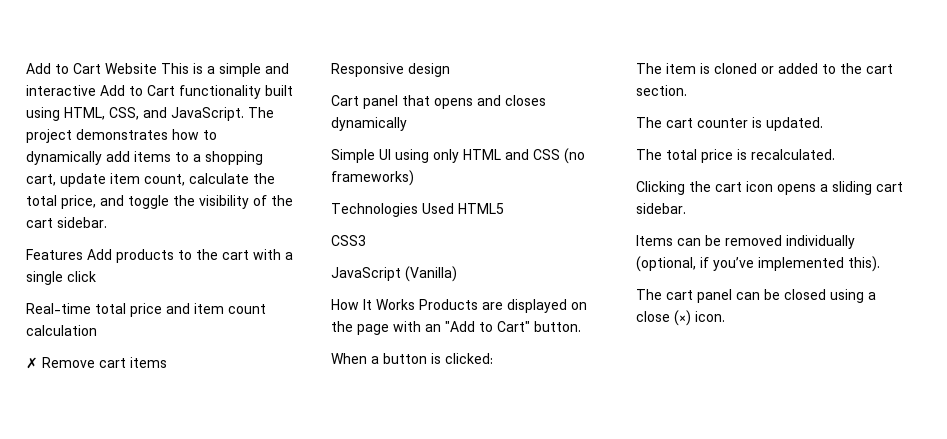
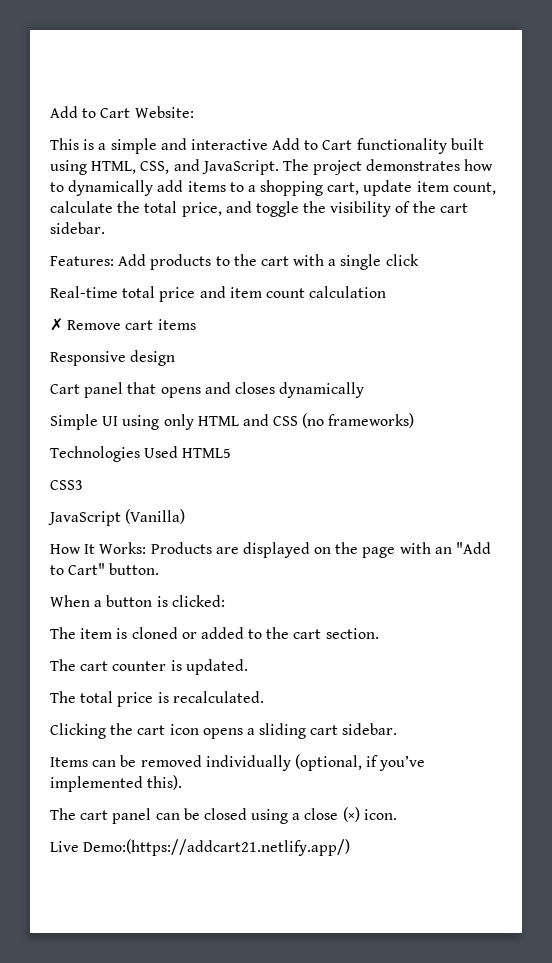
[26,63,157,74] Add to Cart Website -> [50,106,194,118] Add to Cart Website: //
[26,249,83,260] Features -> [50,256,114,266] Features:
[376,299,415,310] Works -> [99,542,147,554] Works:
(725, 316) none -> [50,839,351,856] // Live Demo:(https://addcart21.netlify.app/)

